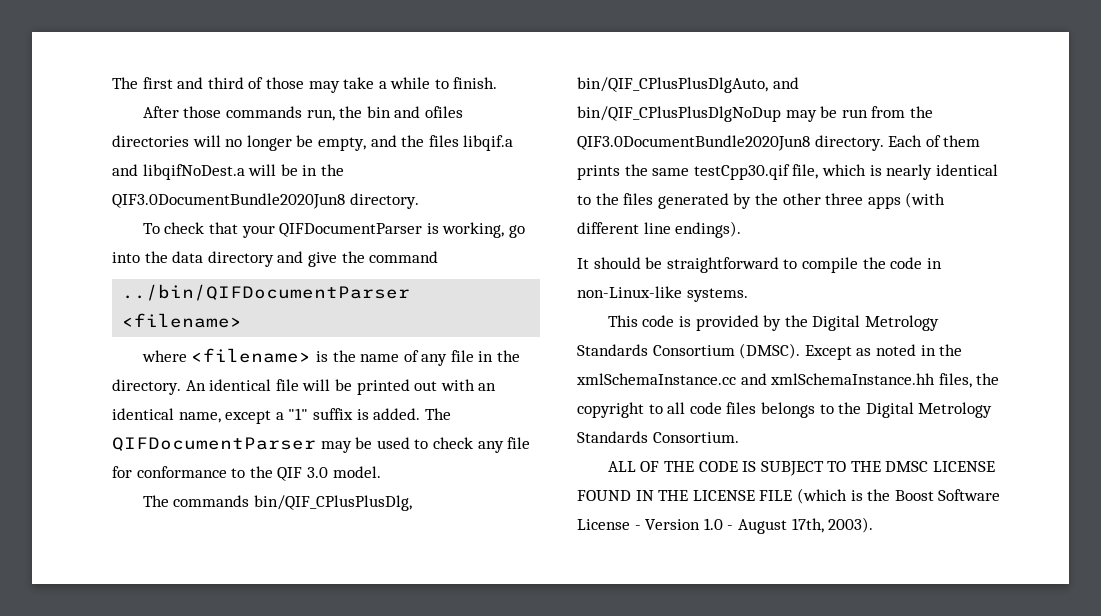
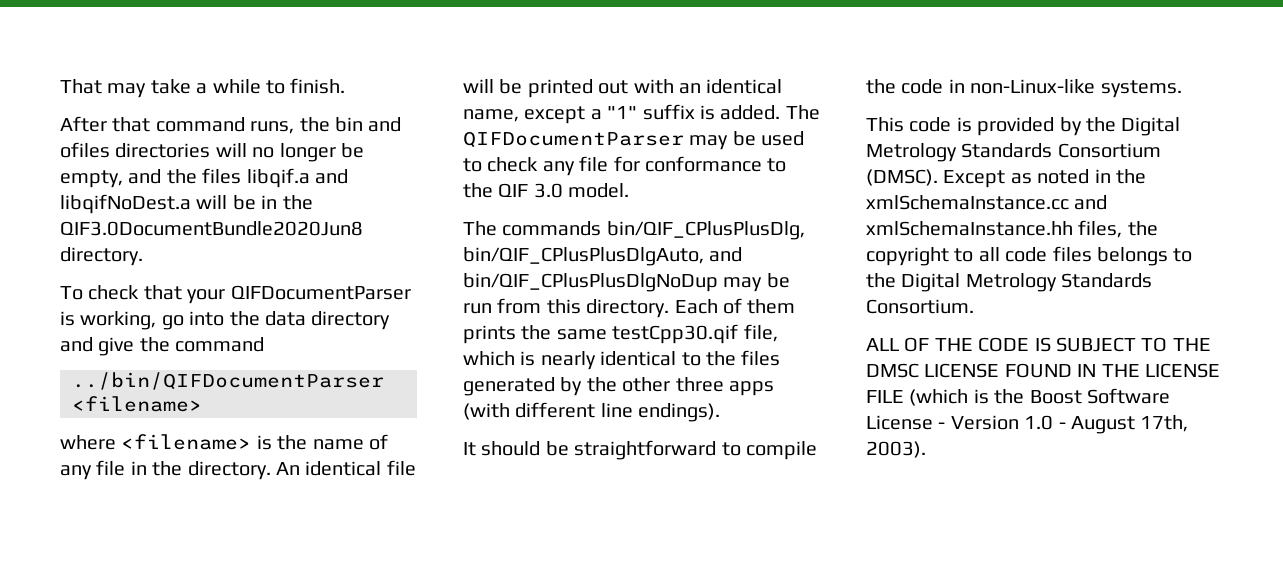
[112,77,304,89] The first and third of those -> [60,79,102,94] That
[183,106,335,121] those commands run, -> [112,117,295,134] that command runs,
[909,106,933,118] [577,135,810,151] the QIF3.0DocumentBundle2020Jun8 -> [546,299,581,314] this

